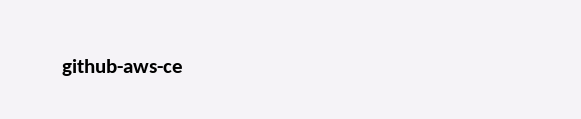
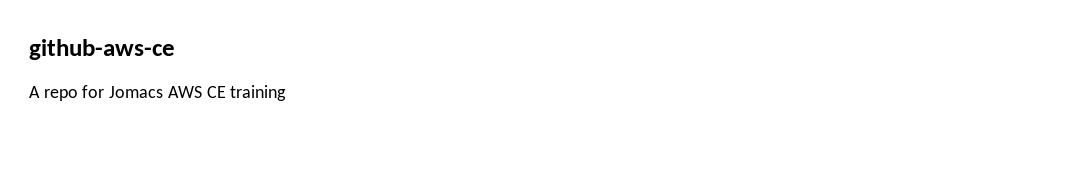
(183, 67) none -> [29,85,287,101] // A repo for Jomacs AWS CE training

